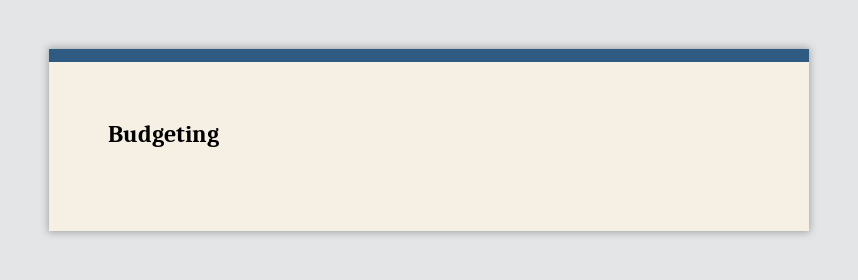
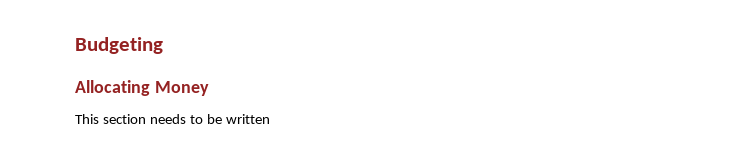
(219, 136) none -> [75,80,209,96] [75,114,270,124] // Allocating Money // This section needs to be written

